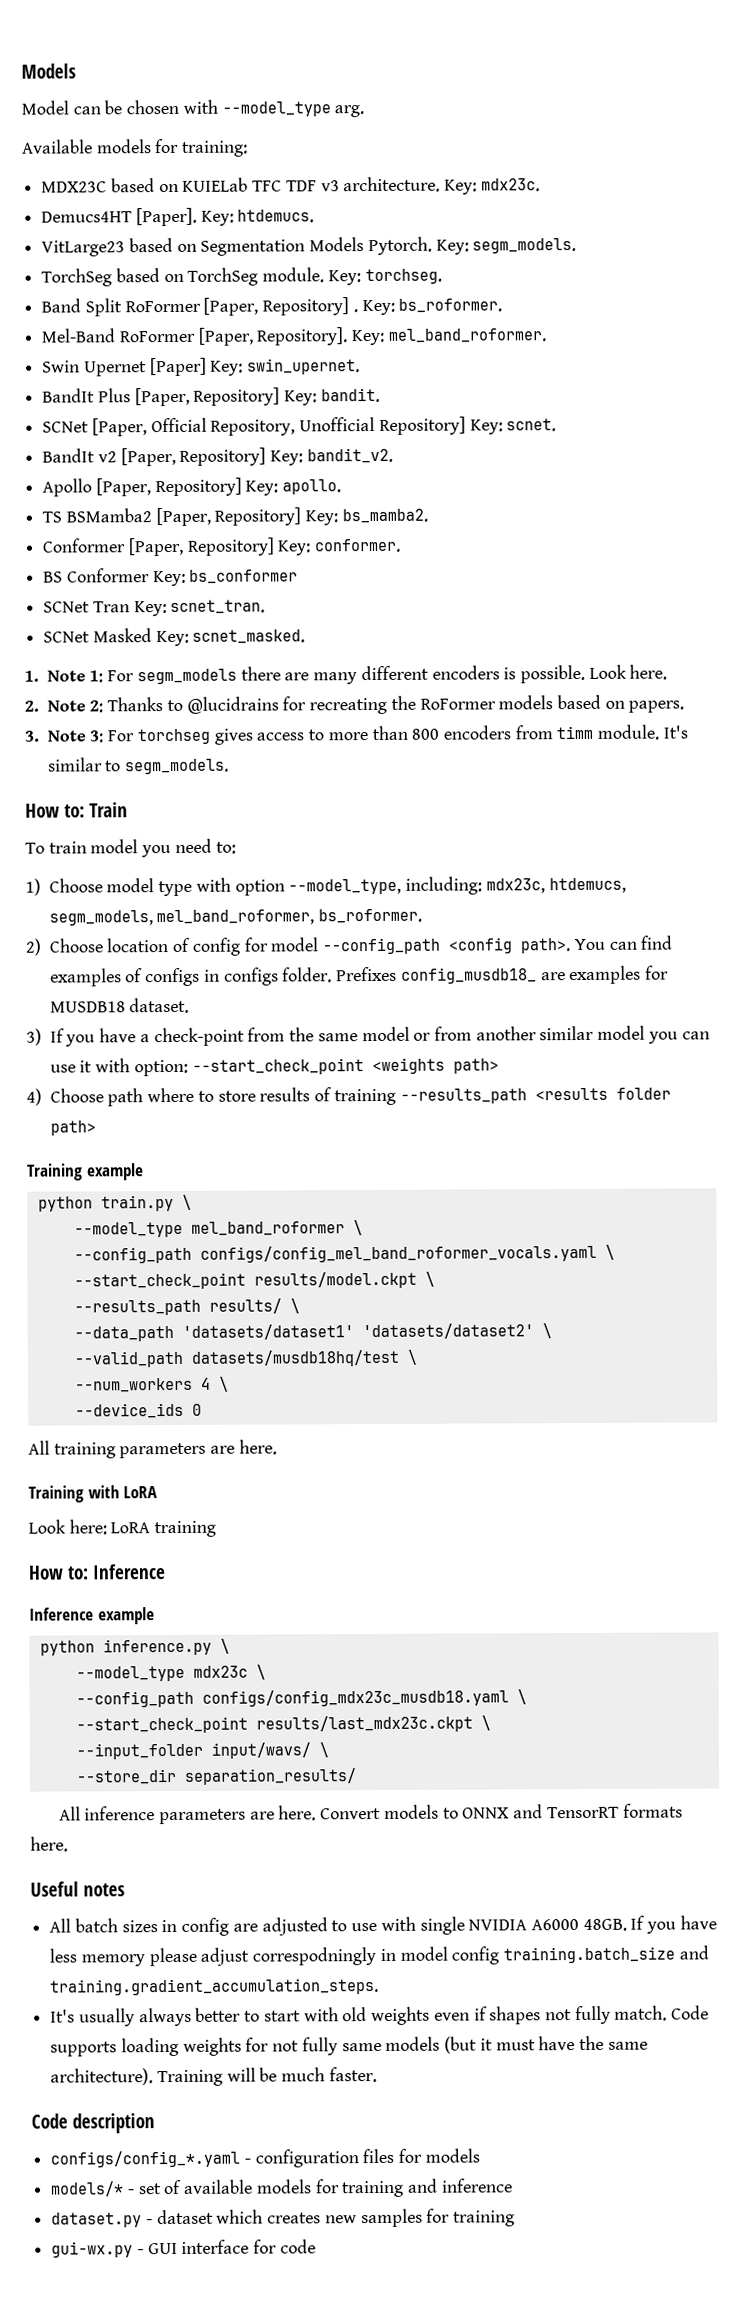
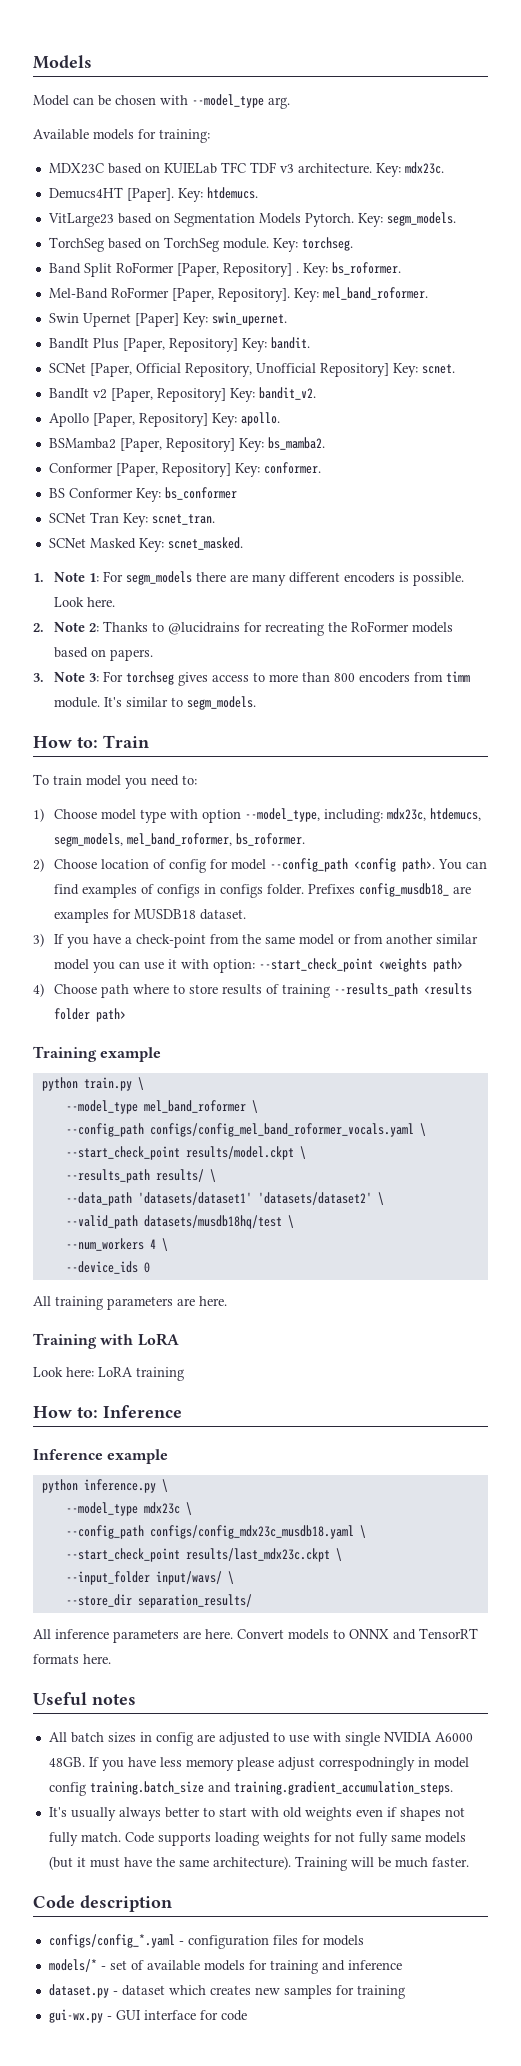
[42,511,63,523] TS -> (280, 419) none

